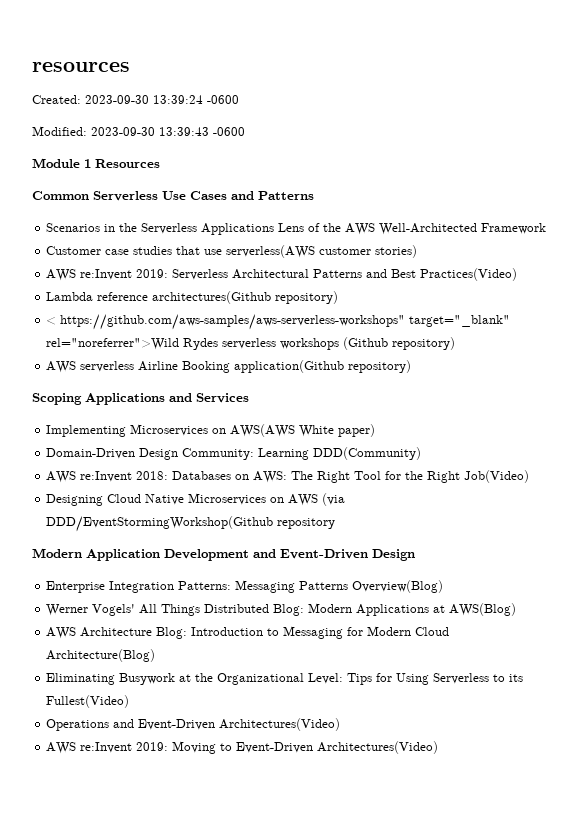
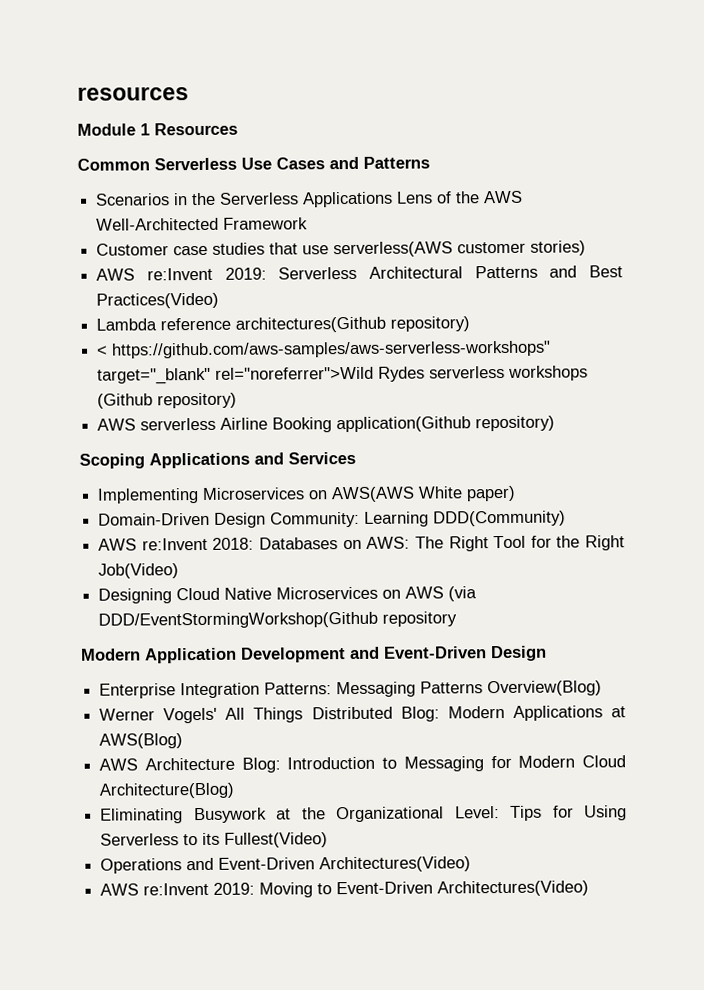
[32,95,239,104] [32,126,245,136] // Created: 2023-09-30 13:39:24 -0600 // Modified: 2023-09-30 13:39:43 -0600 -> (189, 94) none

